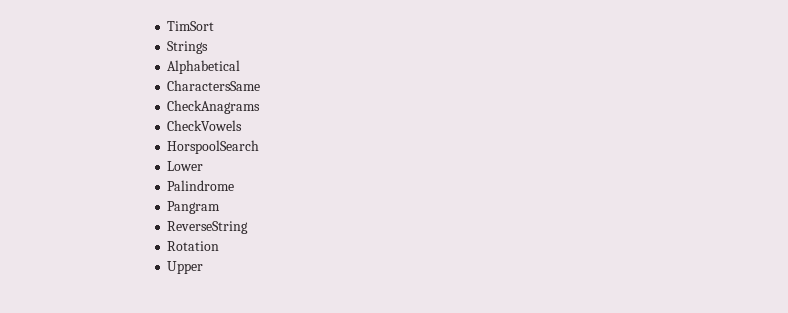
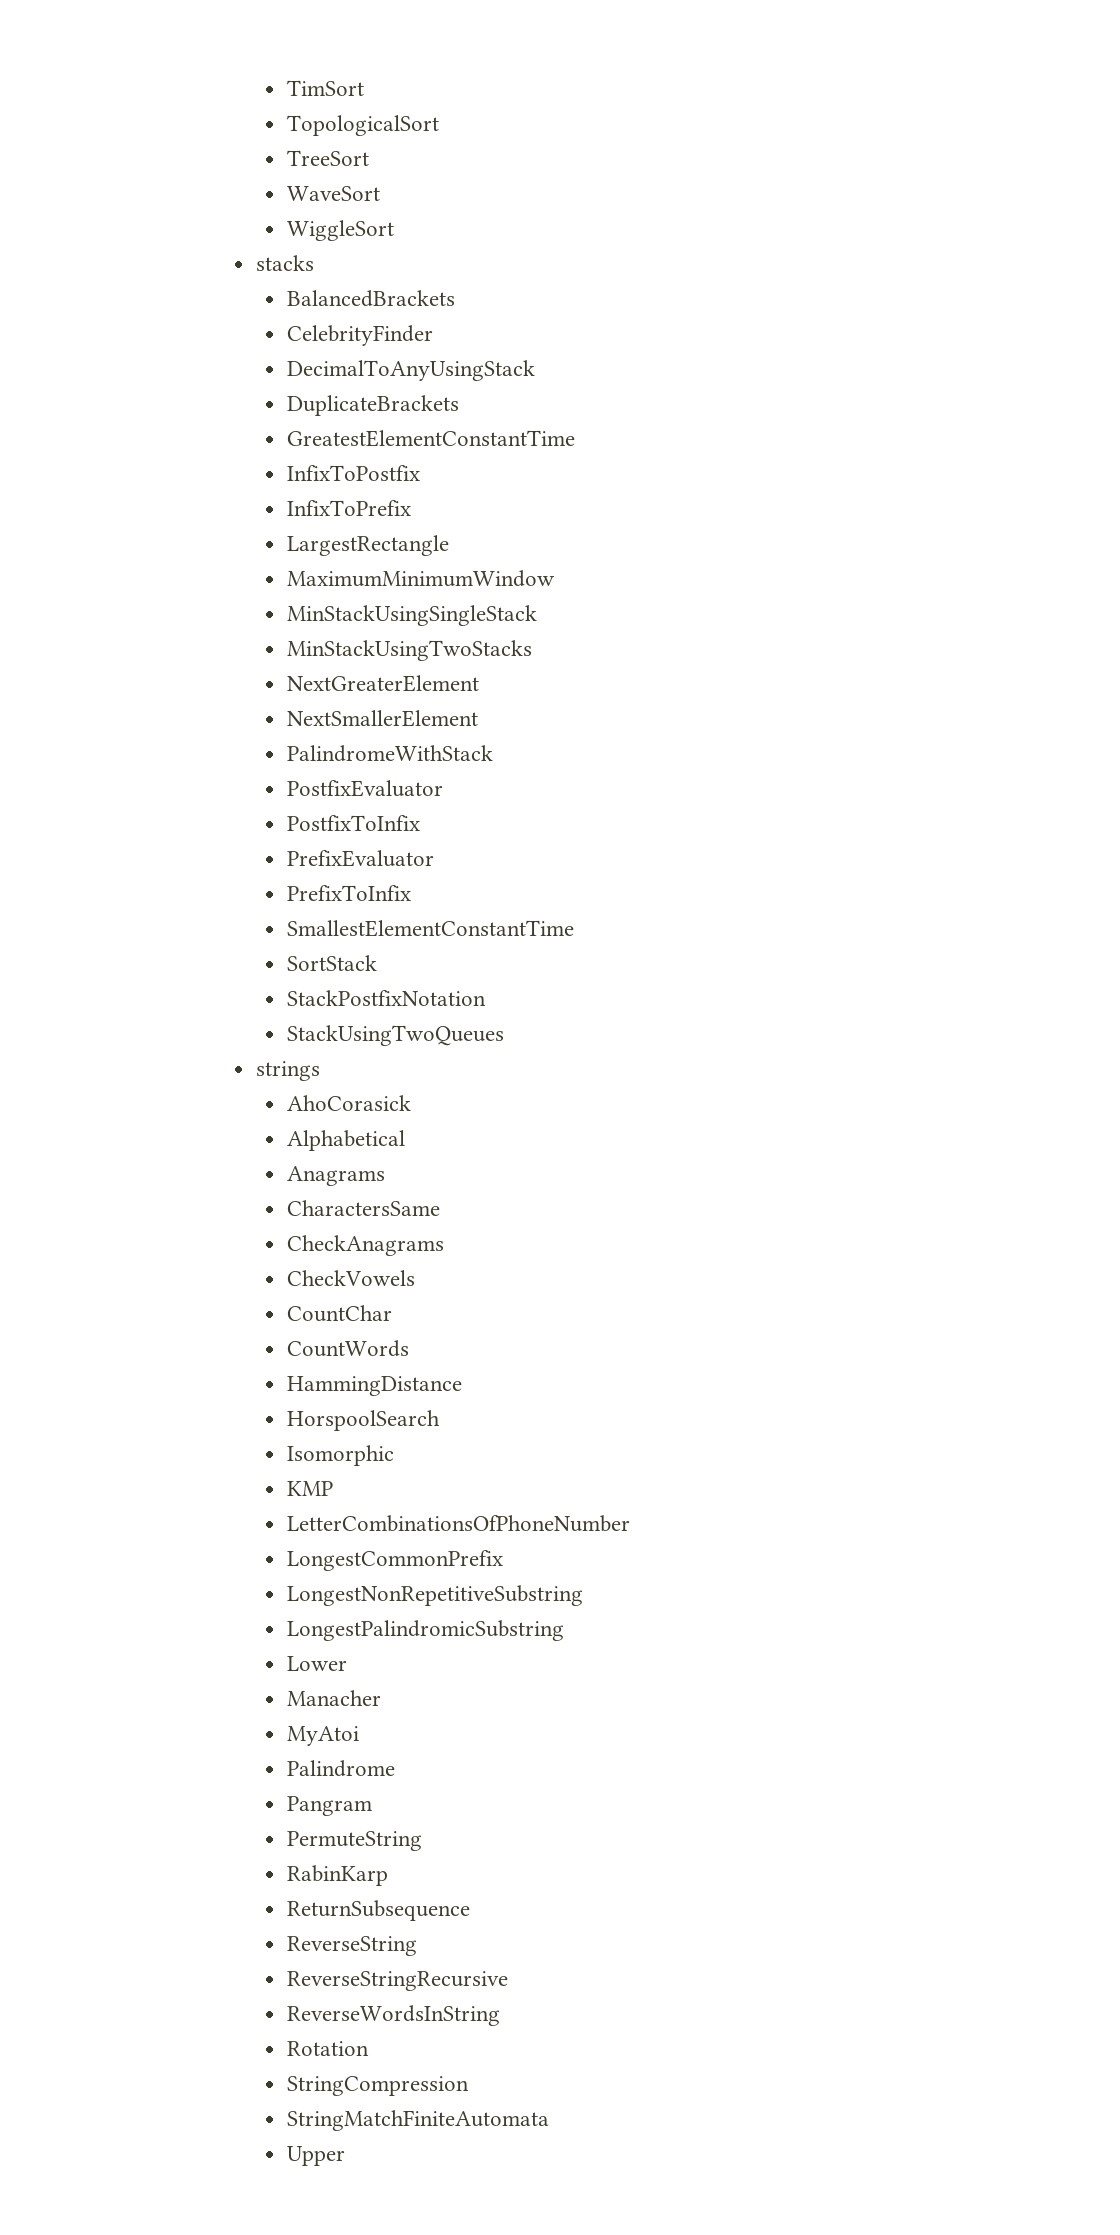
[167,41,209,54] Strings -> [286,115,439,136] [286,150,369,166] [286,186,380,201] [286,220,394,241] [255,255,314,271] [286,290,455,307] [286,325,433,346] [286,360,535,381] [286,395,459,416] [286,430,575,447] [286,465,420,481] [286,500,411,516] [286,535,449,556] [286,570,555,587] [286,605,537,626] [286,640,532,661] [286,675,479,692] [286,710,478,727] [286,745,493,762] [286,780,443,797] [286,815,420,831] [286,850,434,867] [286,885,411,901] [286,920,574,937] [286,955,377,971] [286,990,486,1006] [286,1025,504,1046] [255,1061,320,1081] [286,1095,411,1111] TopologicalSort // TreeSort // WaveSort // WiggleSort // stacks // BalancedBrackets // CelebrityFinder // DecimalToAnyUsingStack // DuplicateBrackets // GreatestElementConstantTime // InfixToPostfix // InfixToPrefix // LargestRectangle // MaximumMinimumWindow // MinStackUsingSingleStack // MinStackUsingTwoStacks // NextGreaterElement // NextSmallerElement // PalindromeWithStack // PostfixEvaluator // PostfixToInfix // PrefixEvaluator // PrefixToInfix // SmallestElementConstantTime // SortStack // StackPostfixNotation // StackUsingTwoQueues // strings // AhoCorasick
(241, 67) none -> [286,1166,385,1186] // Anagrams
[167,140,260,154] HorspoolSearch -> [286,1305,392,1322] [286,1340,409,1357] [286,1376,462,1396] [286,1410,440,1431] [286,1445,394,1466] [286,1481,333,1496] [286,1515,630,1532] [286,1550,503,1571] [286,1585,583,1606] [286,1620,564,1641] CountChar // CountWords // HammingDistance // HorspoolSearch // Isomorphic // KMP // LetterCombinationsOfPhoneNumber // LongestCommonPrefix // LongestNonRepetitiveSubstring // LongestPalindromicSubstring
(204, 166) none -> [286,1690,381,1706] [286,1726,359,1746] // Manacher // MyAtoi
(221, 207) none -> [286,1831,422,1851] [286,1865,388,1886] [286,1900,470,1921] // PermuteString // RabinKarp // ReturnSubsequence
(249, 227) none -> [286,1971,508,1991] [286,2005,500,2026] // ReverseStringRecursive // ReverseWordsInString
(220, 246) none -> [286,2076,469,2096] [286,2110,549,2131] // StringCompression // StringMatchFiniteAutomata

